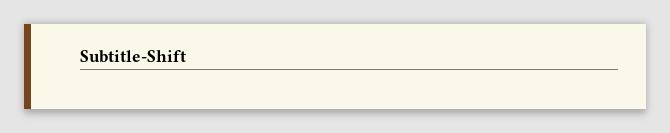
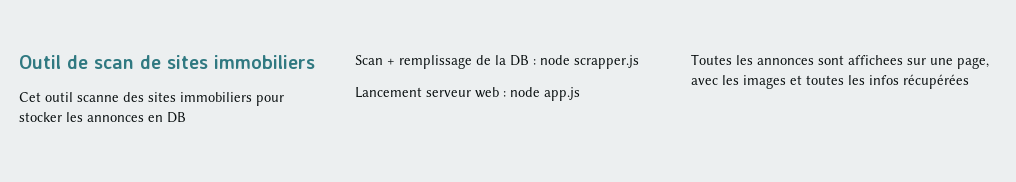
[80,50,186,63] Subtitle-Shift -> [19,55,315,69] [19,92,284,106] [19,112,186,123] [355,55,639,69] [355,87,580,101] [691,54,989,69] [691,74,969,89] Outil de scan de sites immobiliers // Cet outil scanne des sites immobiliers pour stocker les annonces en DB // Scan + remplissage de la DB : node scrapper.js // Lancement serveur web : node app.js // Toutes les annonces sont affichees sur une page, avec les images et toutes les infos récupérées

